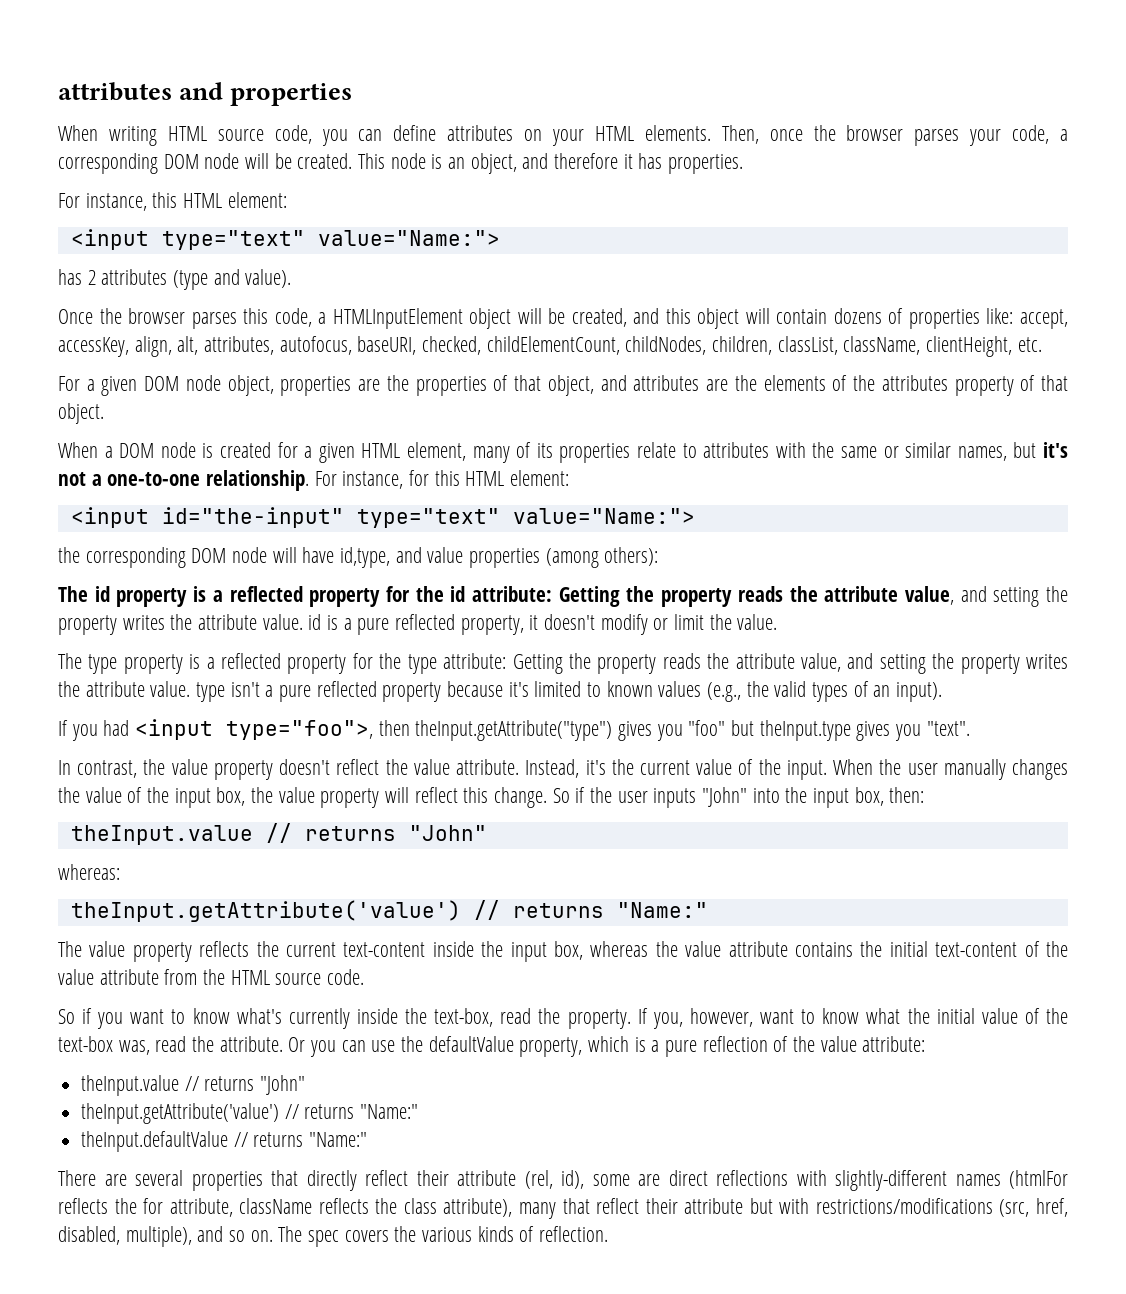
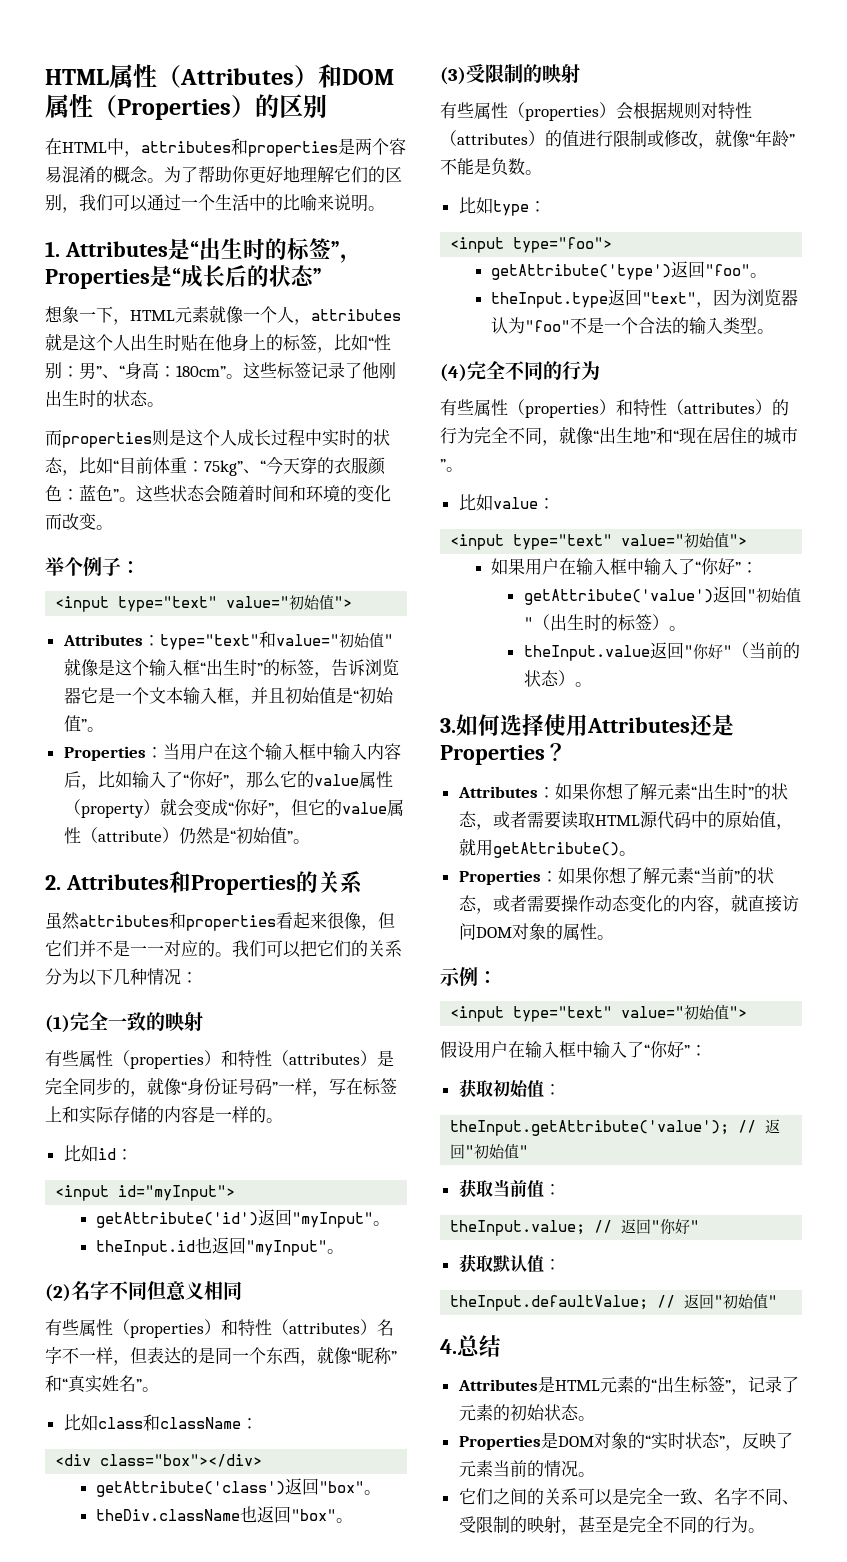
[58,82,353,106] [58,125,1068,146] [58,153,744,174] [58,192,287,211] [70,229,500,250] [58,269,292,290] [58,308,1068,329] [58,336,1042,357] [58,375,1069,396] [58,403,104,424] [58,442,1068,463] [58,470,570,491] [70,507,695,528] [58,547,659,568] [58,586,1069,607] [58,614,778,635] [58,653,1068,674] [58,681,943,702] [58,719,970,741] [58,759,1069,780] [58,787,925,808] [70,823,487,845] [58,864,120,880] [70,900,708,922] [58,941,1068,962] [58,969,365,985] [58,1008,1069,1029] [58,1036,926,1057] [81,1075,306,1096] [81,1103,419,1124] [81,1131,368,1152] [58,1170,1068,1191] [58,1198,1068,1219] [58,1226,609,1247] attributes and properties // When writing HTML source code, you can define attributes on your HTML elements. Then, once the browser parses your code, a corresponding DOM node will be created. This node is an object, and therefore it has properties. // For instance, this HTML element: // <input type="text" value="Name:"> // has 2 attributes (type and value). // Once the browser parses this code, a HTMLInputElement object will be created, and this object will contain dozens of properties like: accept, accessKey, align, alt, attributes, autofocus, baseURI, checked, childElementCount, childNodes, children, classList, className, clientHeight, etc. // For a given DOM node object, properties are the properties of that object, and attributes are the elements of the attributes property of that object. // When a DOM node is created for a given HTML element, many of its properties relate to attributes with the same or similar names, but it's not a one-to-one relationship. For instance, for this HTML element: // <input id="the-input" type="text" value="Name:"> // the corresponding DOM node will have id,type, and value properties (among others): // The id property is a reflected property for the id attribute: Getting the property reads the attribute value, and setting the property writes the attribute value. id is a pure reflected property, it doesn't modify or limit the value. // The type property is a reflected property for the type attribute: Getting the property reads the attribute value, and setting the property writes the attribute value. type isn't a pure reflected property because it's limited to known values (e.g., the valid types of an input). // If you had <input type="foo">, then theInput.getAttribute("type") gives you "foo" but theInput.type gives you "text". // In contrast, the value property doesn't reflect the value attribute. Instead, it's the current value of the input. When the user manually changes the value of the input box, the value property will reflect this change. So if the user inputs "John" into the input box, then: // theInput.value // returns "John" // whereas: // theInput.getAttribute('value') // returns "Name:" // The value property reflects the current text-content inside the input box, whereas the value attribute contains the initial text-content of the value attribute from the HTML source code. // So if you want to know what's currently inside the text-box, read the property. If you, however, want to know what the initial value of the text-box was, read the attribute. Or you can use the defaultValue property, which is a pure reflection of the value attribute: // theInput.value // returns "John" // theInput.getAttribute('value') // returns "Name:" // theInput.defaultValue // returns "Name:" // There are several properties that directly reflect their attribute (rel, id), some are direct reflections with slightly-different names (htmlFor reflects the for attribute, className reflects the class attribute), many that reflect their attribute but with restrictions/modifications (src, href, disabled, multiple), and so on. The spec covers the various kinds of reflection. -> [45,64,394,88] [45,94,327,120] [45,138,406,157] [45,166,402,184] [45,194,385,213] [45,238,362,263] [45,265,322,289] [45,305,401,325] [45,333,391,353] [45,362,396,379] [45,390,164,407] [45,429,390,448] [45,456,386,476] [45,484,391,503] [45,513,113,530] [45,557,140,576] [55,594,353,612] [62,631,393,650] [63,658,399,678] [63,687,394,706] [63,715,104,732] [63,743,401,761] [63,771,393,790] [63,798,404,818] [63,827,310,845] [45,871,362,895] [45,912,395,931] [45,940,402,958] [45,968,198,986] [45,1012,203,1033] [45,1050,394,1069] [45,1077,397,1097] [45,1106,283,1124] [63,1145,133,1162] [55,1185,236,1201] [96,1209,391,1228] [96,1237,345,1256] [45,1281,242,1302] [45,1319,394,1338] [45,1346,397,1366] [45,1375,159,1393] [63,1414,258,1431] [55,1454,263,1467] [96,1478,382,1497] [96,1506,354,1523] [440,64,580,85] [440,102,752,121] [440,129,795,149] [440,158,542,176] [458,197,546,216] [450,237,613,253] [491,261,768,280] [491,289,799,308] [491,317,775,335] [440,361,600,382] [440,399,789,418] [440,426,798,446] [440,459,463,472] [458,494,555,511] [450,532,748,550] [491,558,759,575] [523,586,801,605] [523,614,686,631] [523,642,800,661] [523,670,592,687] [440,714,734,736] [440,743,567,765] [457,783,788,800] [458,811,793,830] [458,838,636,858] [458,867,774,885] [458,894,799,914] [458,923,614,940] [440,967,497,986] [450,1004,748,1022] [440,1041,707,1058] [458,1079,561,1098] [450,1119,781,1136] [450,1143,529,1159] [458,1179,561,1198] [450,1219,700,1236] [458,1254,561,1273] [450,1293,778,1311] [440,1335,501,1357] [457,1376,799,1395] [458,1404,595,1421] [458,1432,793,1451] [458,1460,595,1477] [458,1488,799,1506] [458,1516,765,1535] HTML属性（Attributes）和DOM属性（Properties）的区别 // 在HTML中，attributes和properties是两个容易混淆的概念。为了帮助你更好地理解它们的区别，我们可以通过一个生活中的比喻来说明。 // 1. Attributes是“出生时的标签”，Properties是“成长后的状态” // 想象一下，HTML元素就像一个人，attributes就是这个人出生时贴在他身上的标签，比如“性别：男”、“身高：180cm”。这些标签记录了他刚出生时的状态。 // 而properties则是这个人成长过程中实时的状态，比如“目前体重：75kg”、“今天穿的衣服颜色：蓝色”。这些状态会随着时间和环境的变化而改变。 // 举个例子： // <input type="text" value="初始值"> // Attributes：type="text"和value="初始值"就像是这个输入框“出生时”的标签，告诉浏览器它是一个文本输入框，并且初始值是“初始值”。 // Properties：当用户在这个输入框中输入内容后，比如输入了“你好”，那么它的value属性（property）就会变成“你好”，但它的value属性（attribute）仍然是“初始值”。 // 2. Attributes和Properties的关系 // 虽然attributes和properties看起来很像，但它们并不是一一对应的。我们可以把它们的关系分为以下几种情况： // (1)完全一致的映射 // 有些属性（properties）和特性（attributes）是完全同步的，就像“身份证号码”一样，写在标签上和实际存储的内容是一样的。 // 比如id： // <input id="myInput"> // getAttribute('id')返回"myInput"。 // theInput.id也返回"myInput"。 // (2)名字不同但意义相同 // 有些属性（properties）和特性（attributes）名字不一样，但表达的是同一个东西，就像“昵称”和“真实姓名”。 // 比如class和className： // <div class="box"></div> // getAttribute('class')返回"box"。 // theDiv.className也返回"box"。 // (3)受限制的映射 // 有些属性（properties）会根据规则对特性（attributes）的值进行限制或修改，就像“年龄”不能是负数。 // 比如type： // <input type="foo"> // getAttribute('type')返回"foo"。 // theInput.type返回"text"，因为浏览器认为"foo"不是一个合法的输入类型。 // (4)完全不同的行为 // 有些属性（properties）和特性（attributes）的行为完全不同，就像“出生地”和“现在居住的城市”。 // 比如value： // <input type="text" value="初始值"> // 如果用户在输入框中输入了“你好”： // getAttribute('value')返回"初始值"（出生时的标签）。 // theInput.value返回"你好"（当前的状态）。 // 3.如何选择使用Attributes还是Properties？ // Attributes：如果你想了解元素“出生时”的状态，或者需要读取HTML源代码中的原始值，就用getAttribute()。 // Properties：如果你想了解元素“当前”的状态，或者需要操作动态变化的内容，就直接访问DOM对象的属性。 // 示例： // <input type="text" value="初始值"> // 假设用户在输入框中输入了“你好”： // 获取初始值： // theInput.getAttribute('value'); // 返回"初始值" // 获取当前值： // theInput.value; // 返回"你好" // 获取默认值： // theInput.defaultValue; // 返回"初始值" // 4.总结 // Attributes是HTML元素的“出生标签”，记录了元素的初始状态。 // Properties是DOM对象的“实时状态”，反映了元素当前的情况。 // 它们之间的关系可以是完全一致、名字不同、受限制的映射，甚至是完全不同的行为。

